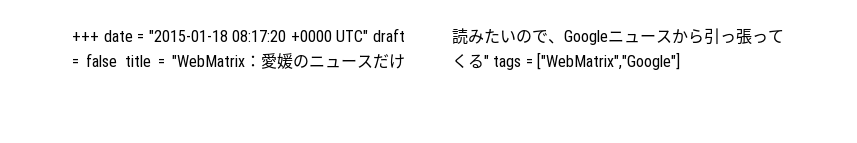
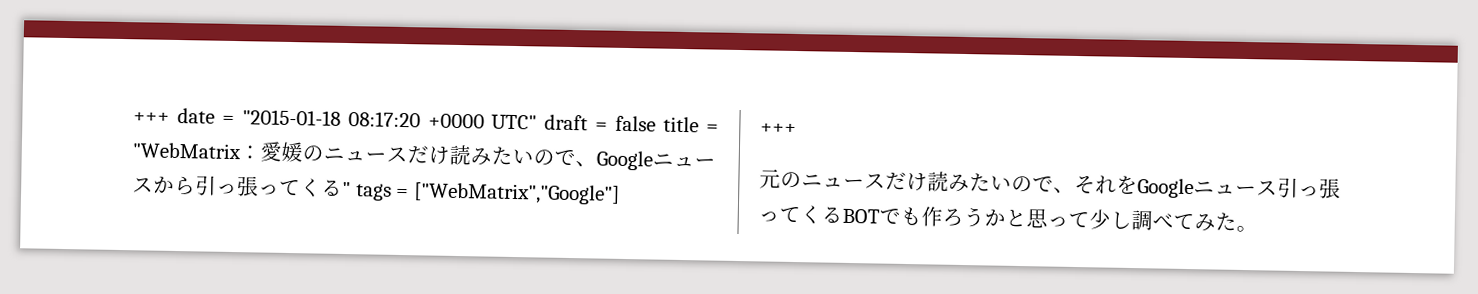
(680, 61) none -> [760,123,797,135] [759,169,1341,199] [758,205,1258,233] // +++ // 元のニュースだけ読みたいので、それをGoogleニュース引っ張ってくるBOTでも作ろうかと思って少し調べてみた。

